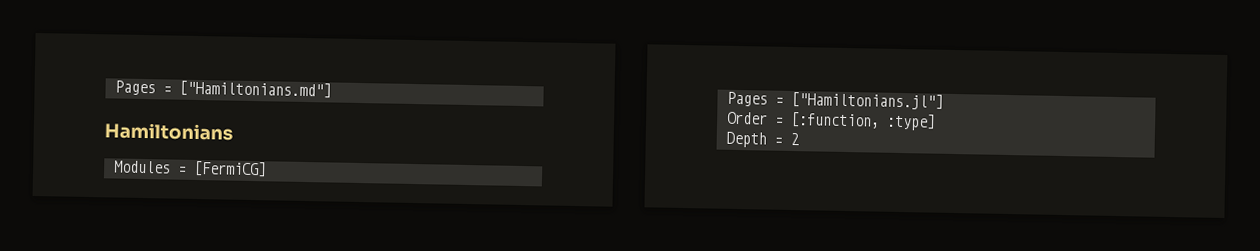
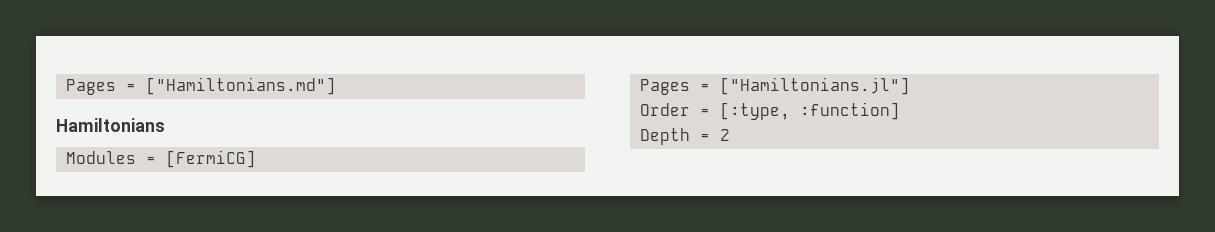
[790,111,936,131] [:function, :type] -> [719,102,900,120] [:type, :function]

